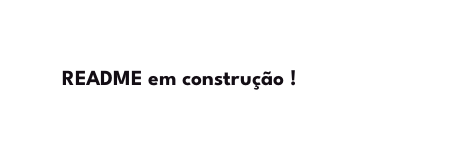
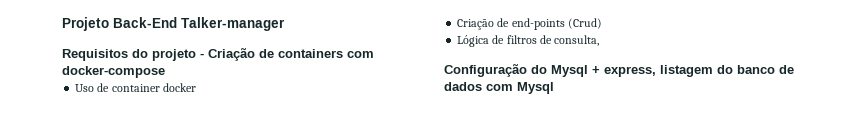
[62,70,297,90] README em construção ! -> [62,17,285,31] [62,48,374,61] [62,66,165,78] [75,83,196,92] [457,18,602,30] [457,35,600,47] [444,64,794,77] [444,82,554,94] Projeto Back-End Talker-manager // Requisitos do projeto - Criação de containers com docker-compose // Uso de container docker // Criação de end-points (Crud) // Lógica de filtros de consulta, // Configuração do Mysql + express, listagem do banco de dados com Mysql

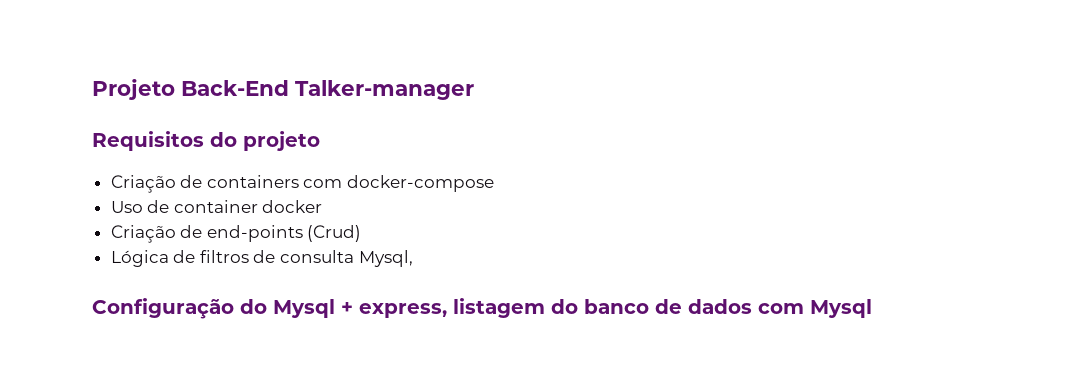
[200,53,204,58] - -> (320, 141) //
[554,35,600,46] consulta, -> [280,250,413,267] consulta Mysql,

